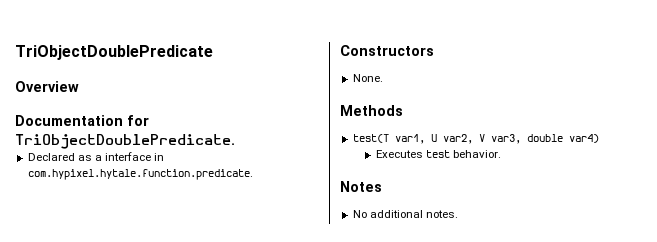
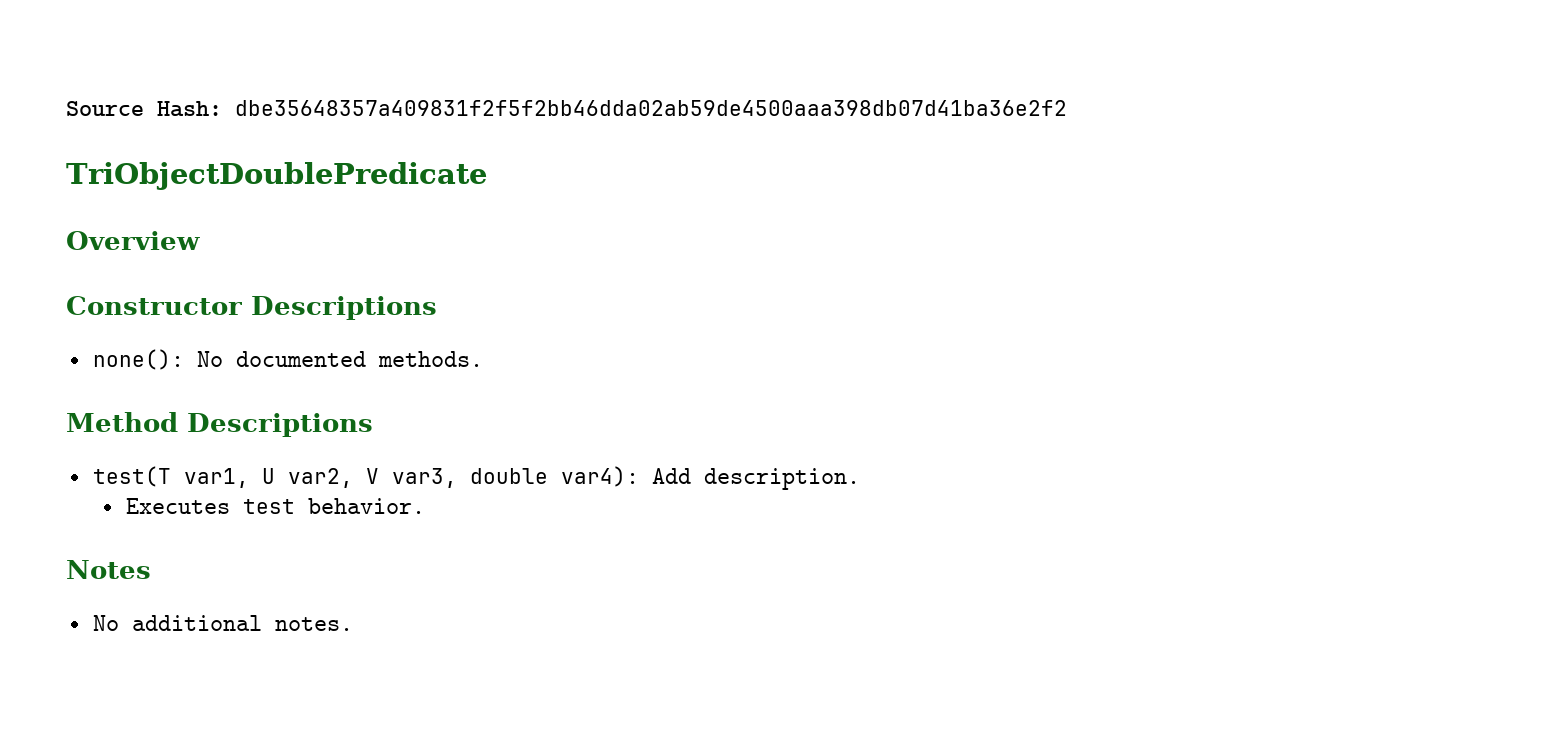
(15, 52) none -> [66,100,1067,117] Source Hash: dbe35648357a409831f2f5f2bb46dda02ab59de4500aaa398db07d41ba36e2f2 //
[15,115,149,126] [15,134,235,149] [27,152,165,161] [27,169,253,180] [340,45,434,56] [352,74,383,82] [340,105,403,116] Documentation for TriObjectDoublePredicate. // Declared as a interface in com.hypixel.hytale.function.predicate. // Constructors // None. // Methods -> [66,296,437,320] [92,349,483,370] [66,412,373,437] Constructor Descriptions // none(): No documented methods. // Method Descriptions
[568,134,599,143] var4) -> [560,466,860,490] var4): Add description.

